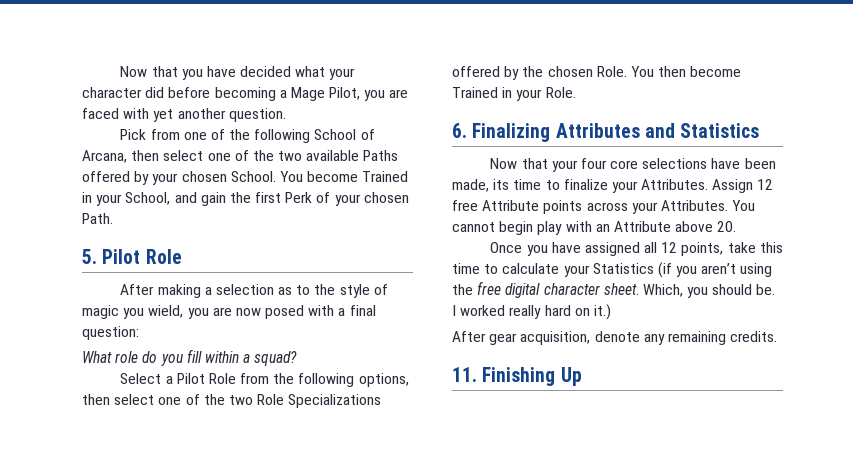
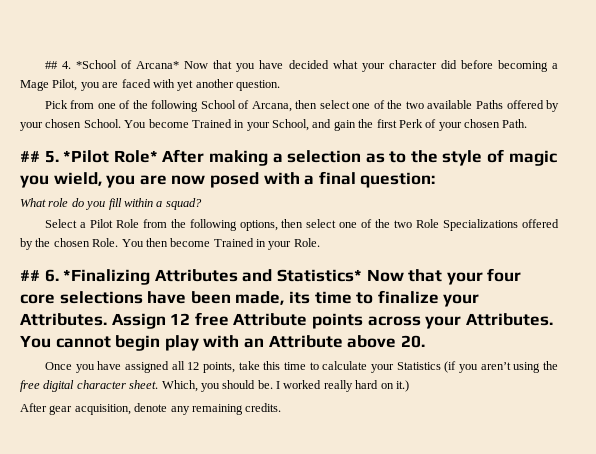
(120, 71) none -> [44,60,180,69] ## 4. *School of Arcana*
[82,249,182,264] 5. Pilot Role // -> [20,150,158,163] ## 5. *Pilot Role*
[452,123,551,142] 6. Finalizing -> [20,269,151,285] ## 6. *Finalizing
[680,123,760,138] Statistics // -> [276,269,362,282] Statistics*
[452,367,582,386] // 11. Finishing Up -> (282, 407) none

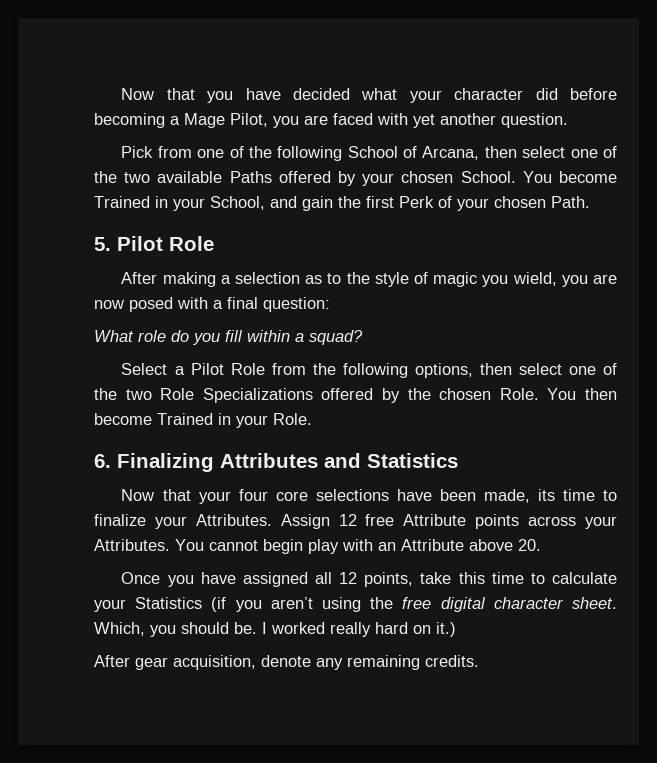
[44,60,180,69] ## 4. *School of Arcana* -> (121, 94) none
[20,150,158,163] ## 5. *Pilot Role* -> [94,236,214,251] 5. Pilot Role //
[20,269,151,285] ## 6. *Finalizing -> [94,453,214,472] 6. Finalizing
[276,269,362,282] Statistics* -> [367,453,458,468] Statistics //

